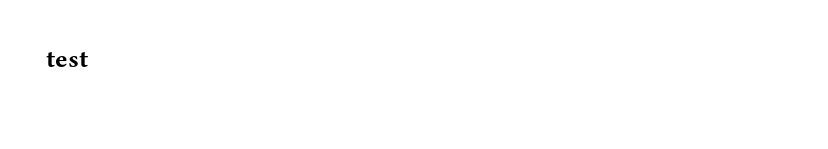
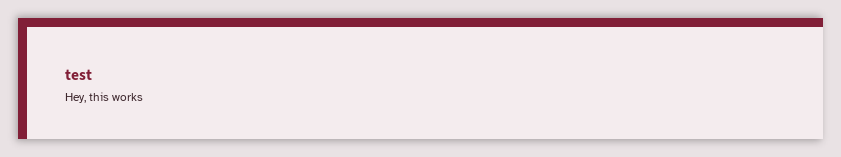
(88, 59) none -> [65,92,144,103] // Hey, this works

